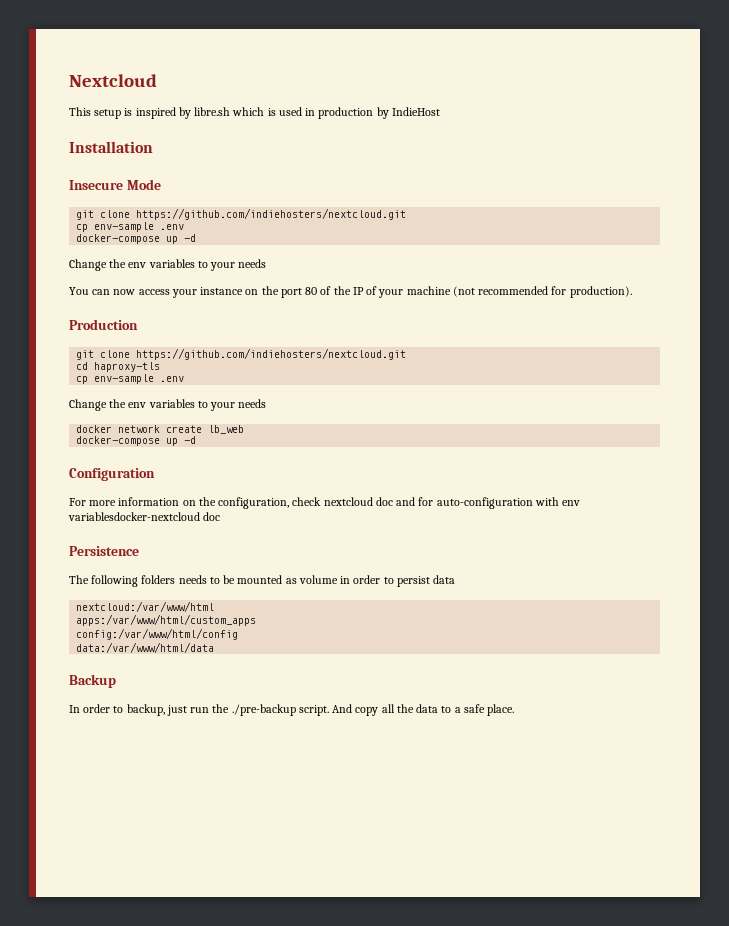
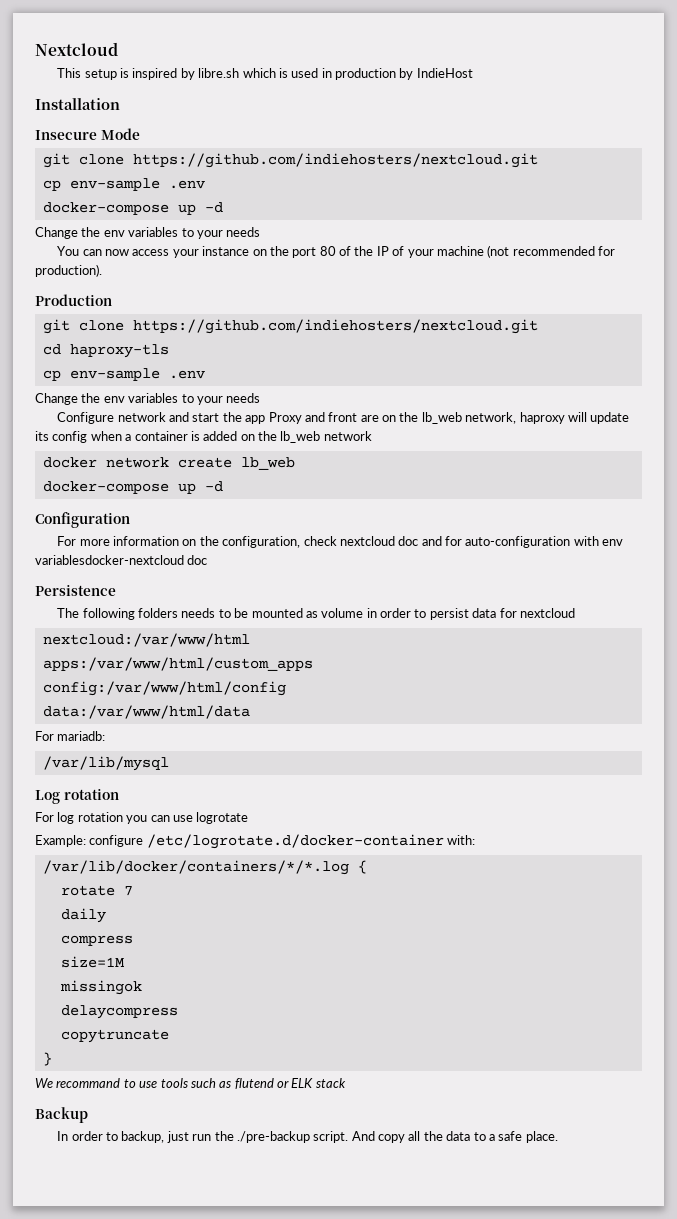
(267, 403) none -> [57,412,630,424] [35,431,372,443] // Configure network and start the app Proxy and front are on the lb_web network, haproxy will update its config when a container is added on the lb_web network
(456, 579) none -> [499,608,575,618] for nextcloud
(215, 647) none -> [35,731,106,741] [42,756,169,771] [35,789,119,804] [35,812,249,824] [35,834,476,849] [42,860,367,875] [60,885,133,896] [60,908,106,923] [60,935,133,946] [60,956,125,968] [59,980,142,995] [60,1005,178,1019] [60,1029,169,1043] [42,1052,52,1066] [35,1078,346,1089] // For mariadb: // /var/lib/mysql // Log rotation // For log rotation you can use logrotate // Example: configure /etc/logrotate.d/docker-container with: // /var/lib/docker/containers/*/*.log { // rotate 7 // daily // compress // size=1M // missingok // delaycompress // copytruncate // } // We recommand to use tools such as flutend or ELK stack

